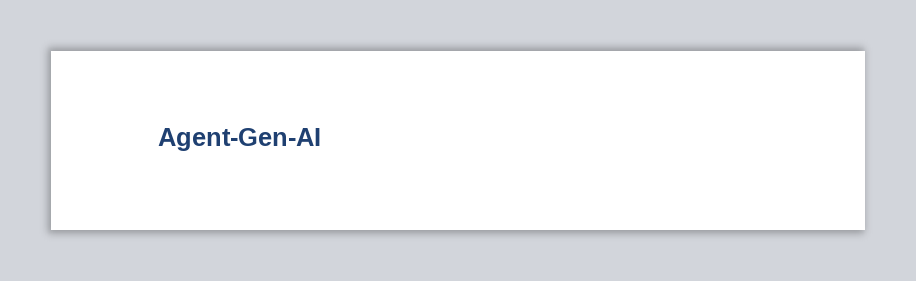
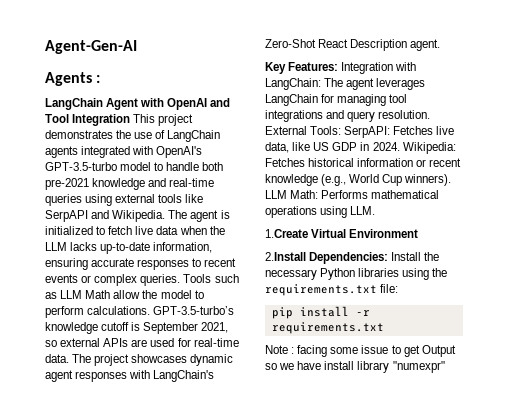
(321, 139) none -> [45,72,101,86] [45,98,231,110] [45,114,194,126] [45,130,221,142] [45,146,203,158] [45,162,224,171] [45,178,215,190] [45,194,204,206] [45,210,230,222] [45,226,225,235] [45,242,213,254] [45,258,237,270] [45,274,239,286] [45,290,204,299] [45,306,235,318] [45,322,229,334] [45,338,239,347] [45,354,234,366] [45,370,215,382] [265,39,441,51] [265,62,417,74] [265,78,426,90] [265,94,408,106] [265,110,431,122] [265,126,455,138] [265,142,456,154] [265,158,462,167] [265,174,452,186] [265,190,440,199] [265,206,376,218] [265,229,419,238] [265,252,440,264] [265,268,448,280] [265,284,399,296] [271,306,370,319] [271,322,384,334] [265,345,456,357] [265,361,445,373] // Agents : // LangChain Agent with OpenAI and Tool Integration This project demonstrates the use of LangChain agents integrated with OpenAI's GPT-3.5-turbo model to handle both pre-2021 knowledge and real-time queries using external tools like SerpAPI and Wikipedia. The agent is initialized to fetch live data when the LLM lacks up-to-date information, ensuring accurate responses to recent events or complex queries. Tools such as LLM Math allow the model to perform calculations. GPT-3.5-turbo’s knowledge cutoff is September 2021, so external APIs are used for real-time data. The project showcases dynamic agent responses with LangChain's Zero-Shot React Description agent. // Key Features: Integration with LangChain: The agent leverages LangChain for managing tool integrations and query resolution. External Tools: SerpAPI: Fetches live data, like US GDP in 2024. Wikipedia: Fetches historical information or recent knowledge (e.g., World Cup winners). LLM Math: Performs mathematical operations using LLM. // 1.Create Virtual Environment // 2.Install Dependencies: Install the necessary Python libraries using the requirements.txt file: // pip install -r requirements.txt // Note : facing some issue to get Output so we have install library "numexpr"

